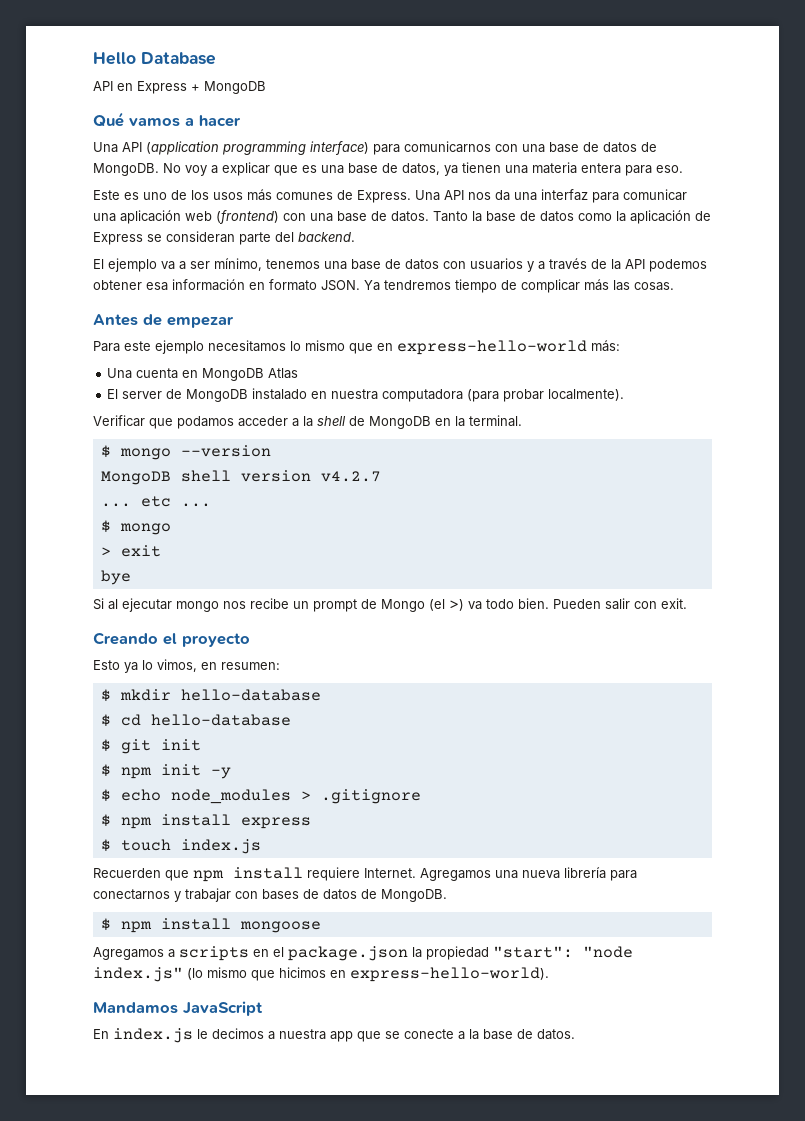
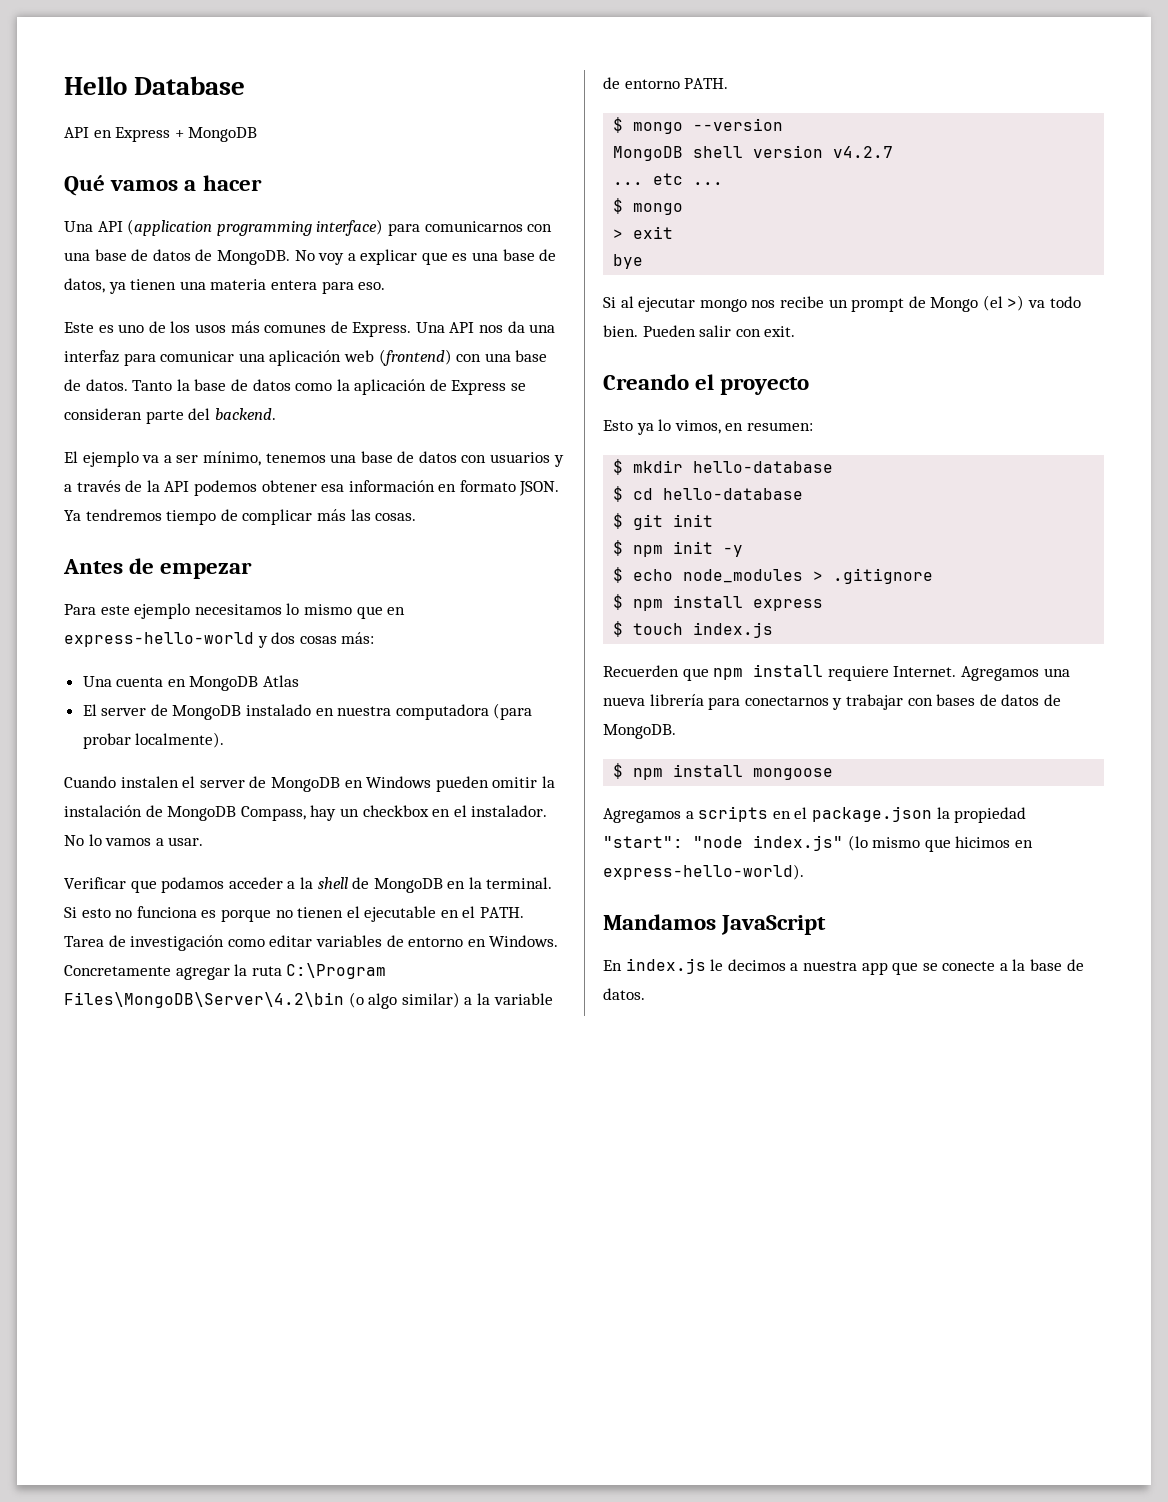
(587, 347) none -> [257,632,337,648] y dos cosas
(625, 395) none -> [64,776,555,792] [64,805,548,821] [64,834,204,846] // Cuando instalen el server de MongoDB en Windows pueden omitir la instalación de MongoDB Compass, hay un checkbox en el instalador. No lo vamos a usar.
(522, 421) none -> [64,906,525,922] [64,935,559,951] [64,963,387,980] [64,992,553,1009] [603,77,729,89] Si esto no funciona es porque no tienen el ejecutable en el PATH. Tarea de investigación como editar variables de entorno en Windows. Concretamente agregar la ruta C:\Program Files\MongoDB\Server\4.2\bin (o algo similar) a la variable de entorno PATH.

